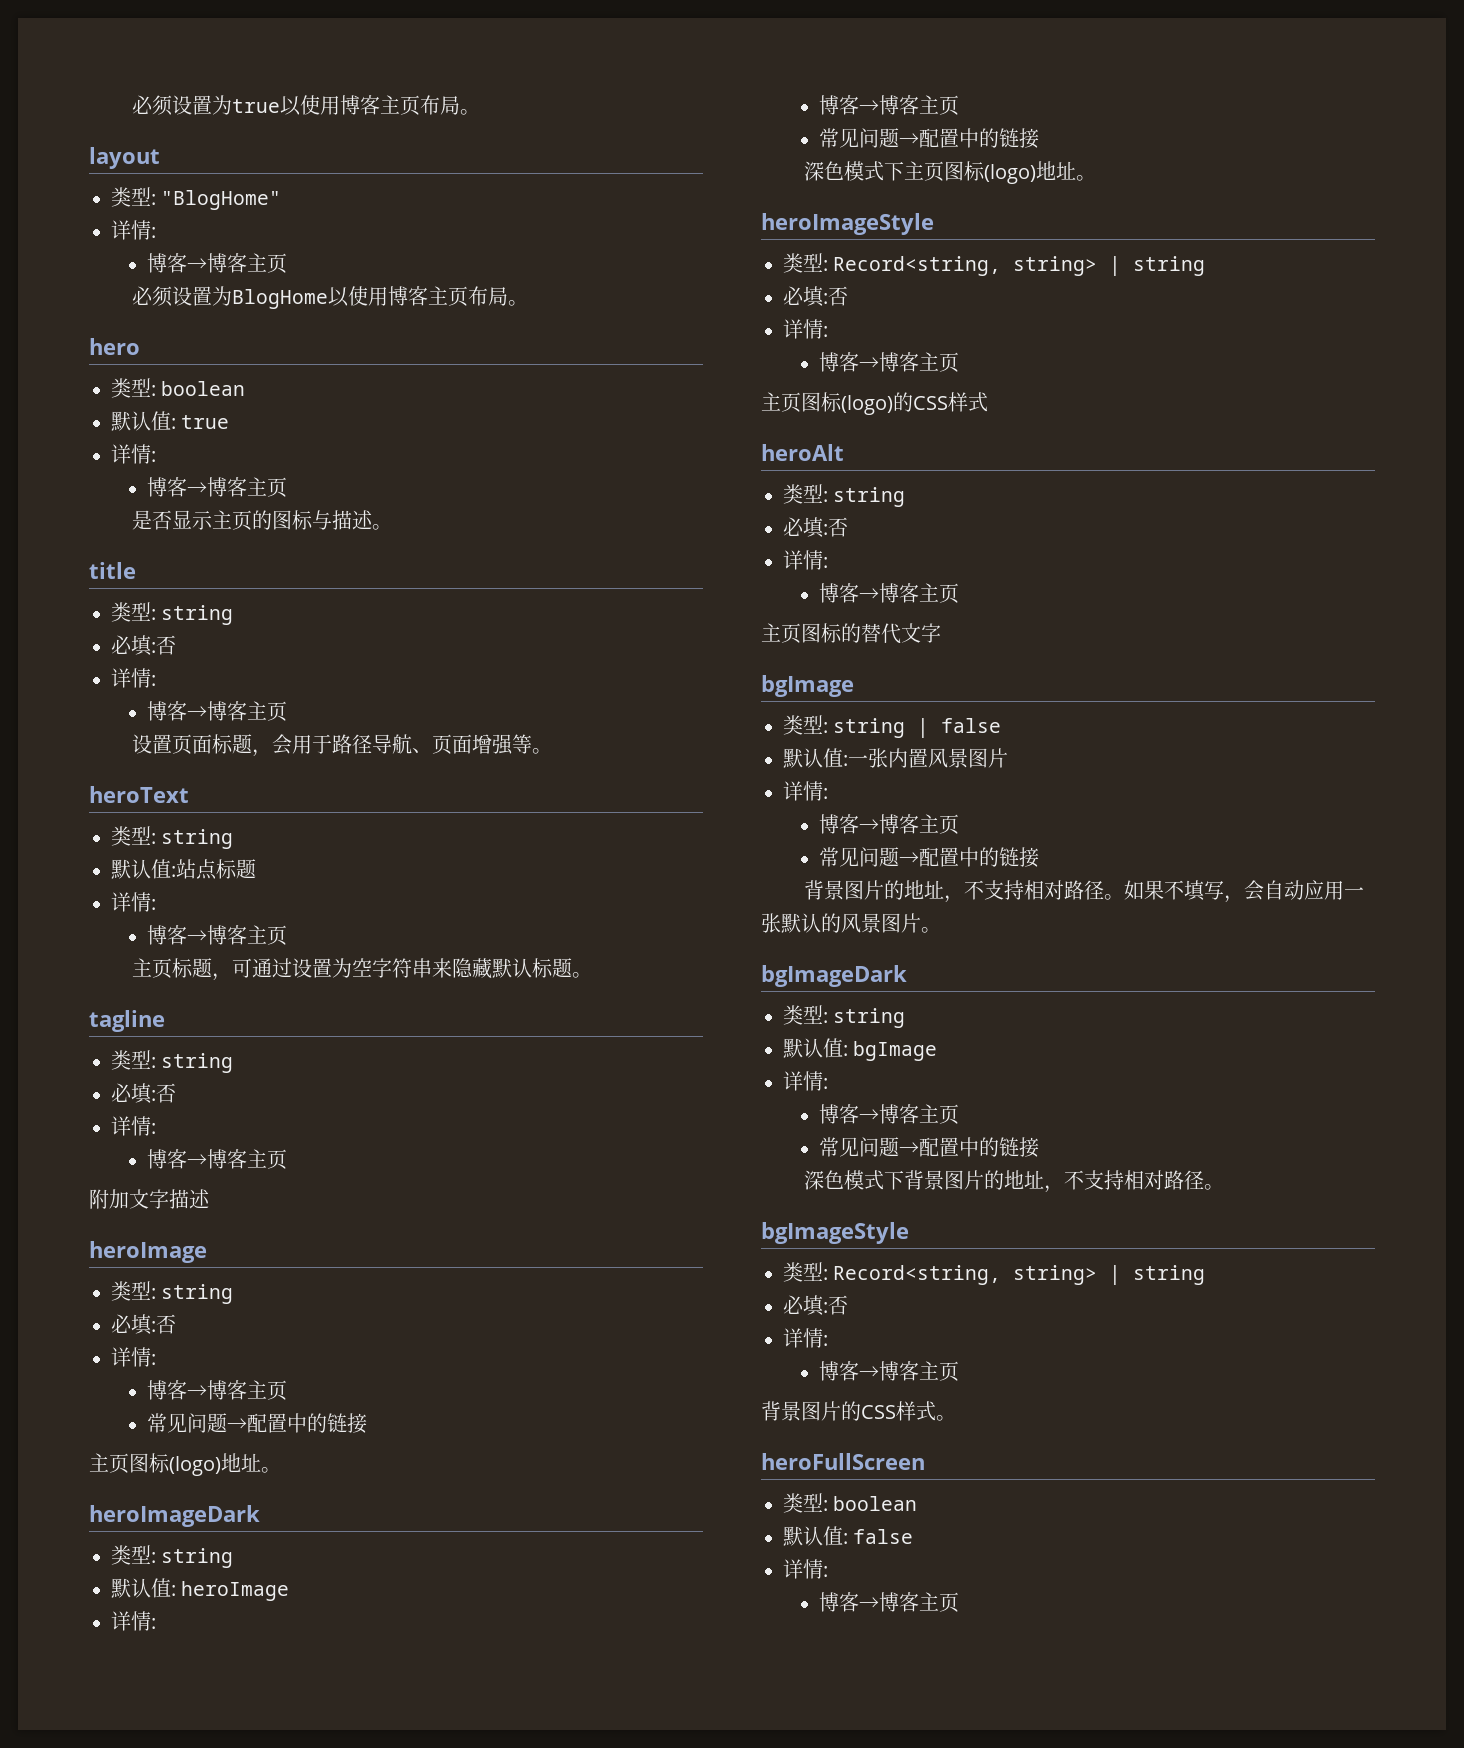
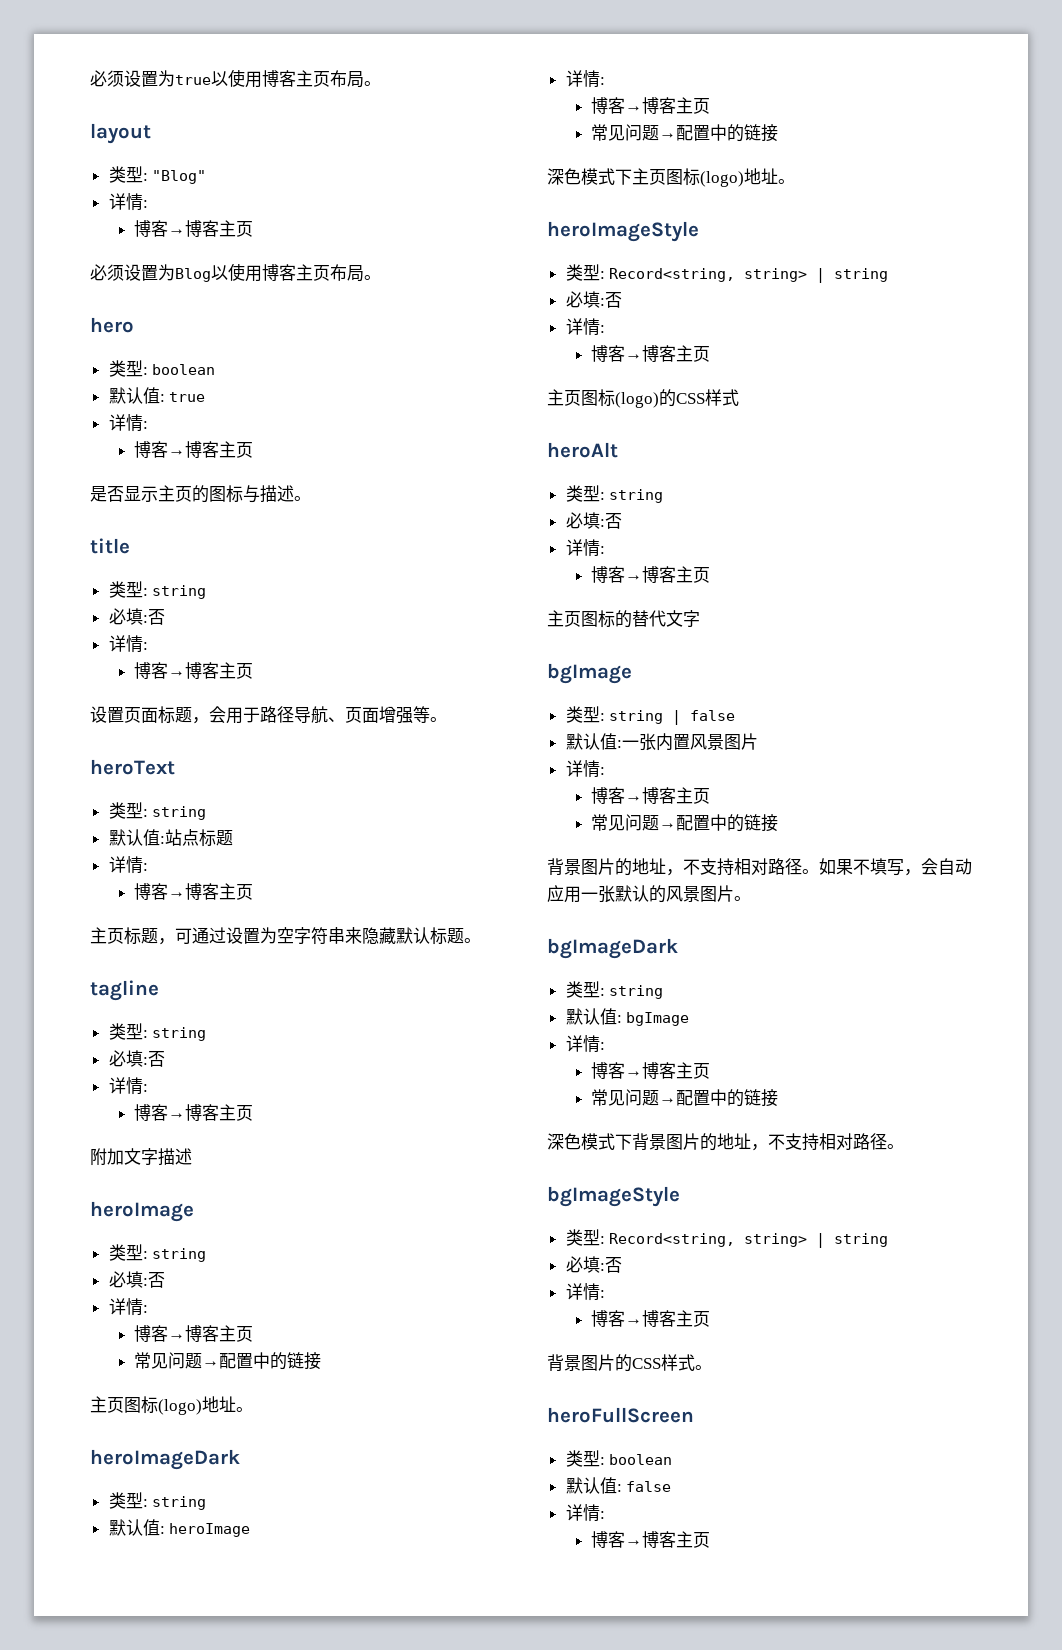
[161,190,282,210] "BlogHome" -> [152,170,207,184] "Blog"
[231,289,328,309] BlogHome -> [175,268,211,282] Blog

